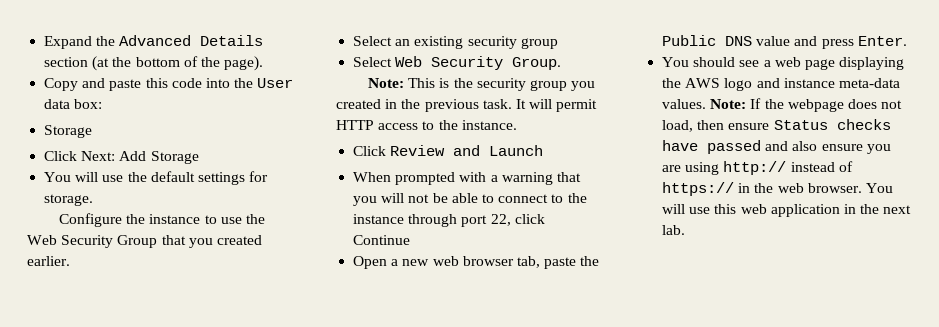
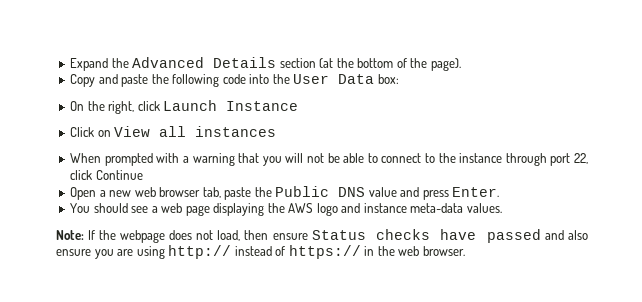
[145,78,168,88] this -> [151,74,220,87] the following
[44,99,71,109] data -> [338,74,375,84] Data
[44,125,93,138] [44,151,199,164] [44,171,269,185] [44,194,94,206] [59,213,265,227] [27,235,262,248] [27,256,70,266] [353,36,558,49] [353,56,562,70] [368,78,596,91] [336,99,598,112] [336,120,517,130] [353,145,544,156] Storage // Click Next: Add Storage // You will use the default settings for storage. // Configure the instance to use the Web Security Group that you created earlier. // Select an existing security group // Select Web Security Group. // Note: This is the security group you created in the previous task. It will permit HTTP access to the instance. // Click Review and Launch -> [70,100,299,114] [70,126,277,137] On the right, click Launch Instance // Click on View all instances
(707, 104) none -> (502, 208) //
[865,183,893,193] [662,204,912,217] [662,225,686,235] You will use this web application in the next lab. -> (465, 251) none

